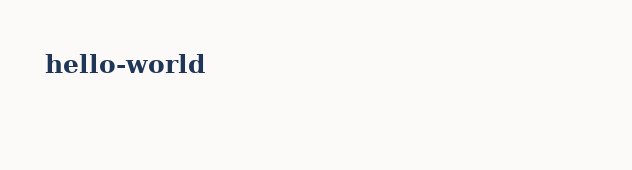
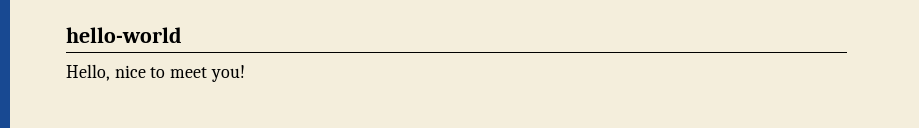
(205, 63) none -> [66,64,245,82] // Hello, nice to meet you!

